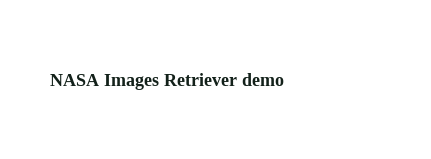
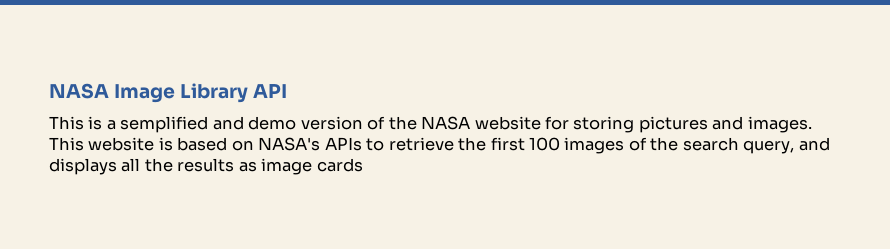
[50,73,284,90] NASA Images Retriever demo -> [49,83,288,103] [49,116,812,133] [49,137,830,154] [49,158,363,175] NASA Image Library API // This is a semplified and demo version of the NASA website for storing pictures and images. This website is based on NASA's APIs to retrieve the first 100 images of the search query, and displays all the results as image cards

